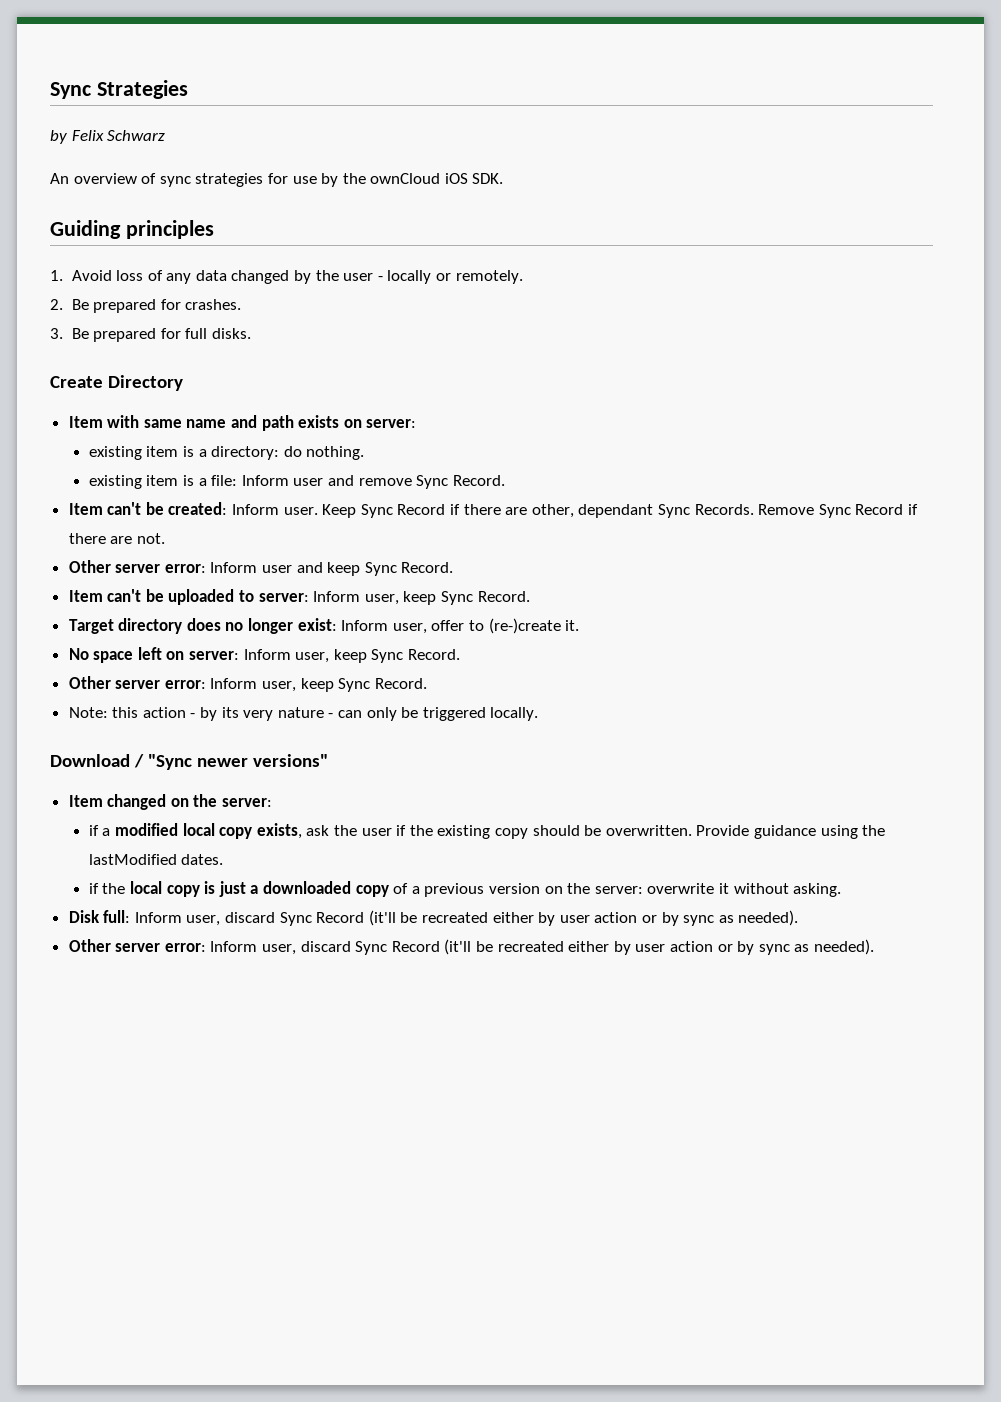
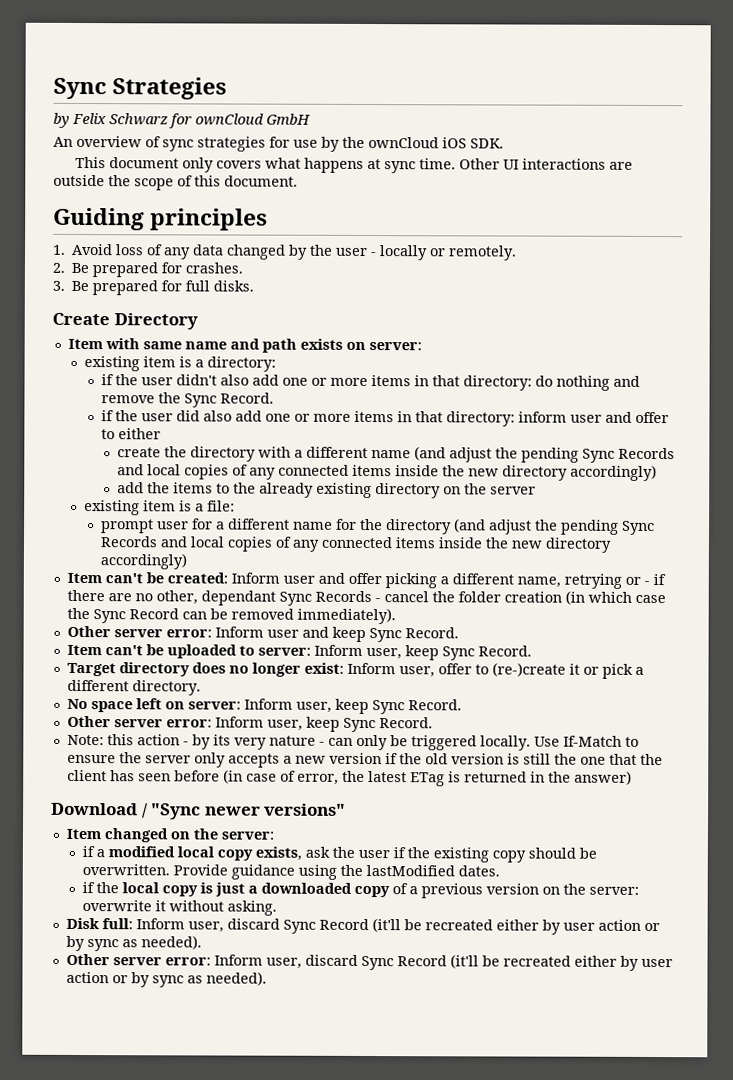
(166, 135) none -> [168,113,311,129] for ownCloud GmbH
(504, 178) none -> [74,156,633,174] [53,174,298,191] // This document only covers what happens at sync time. Other UI interactions are outside the scope of this document.
[283,446,365,460] do nothing. -> [100,374,640,391] [100,392,274,408] [100,410,669,427] [100,428,161,440] [117,446,676,463] [117,464,658,482] [117,482,537,499] // if the user didn't also add one or more items in that directory: do nothing and remove the Sync Record. // if the user did also add one or more items in that directory: inform user and offer to either // create the directory with a different name (and adjust the pending Sync Records and local copies of any connected items inside the new directory accordingly) // add the items to the already existing directory on the server
[241,475,505,489] Inform user and remove Sync Record. -> [100,518,655,536] [99,536,612,553] [99,553,187,570] // prompt user for a different name for the directory (and adjust the pending Sync Records and local copies of any connected items inside the new directory accordingly)
[283,504,528,518] user. Keep Sync Record if there are -> [282,572,666,589] [66,589,153,602] user and offer picking a different name, retrying or - if there are no
[694,504,918,518] [68,533,165,544] Records. Remove Sync Record if there are not. -> [314,590,666,605] [66,607,396,625] Records - cancel the folder creation (in which case the Sync Record can be removed immediately).
[565,620,580,631] it. -> [568,663,644,679] [66,679,201,696] it or pick a different directory.
(539, 714) none -> [533,735,639,747] [66,752,663,768] [66,769,632,787] Use If-Match to ensure the server only accepts a new version if the old version is still the one that the client has seen before (in case of error, the latest ETag is returned in the answer)

